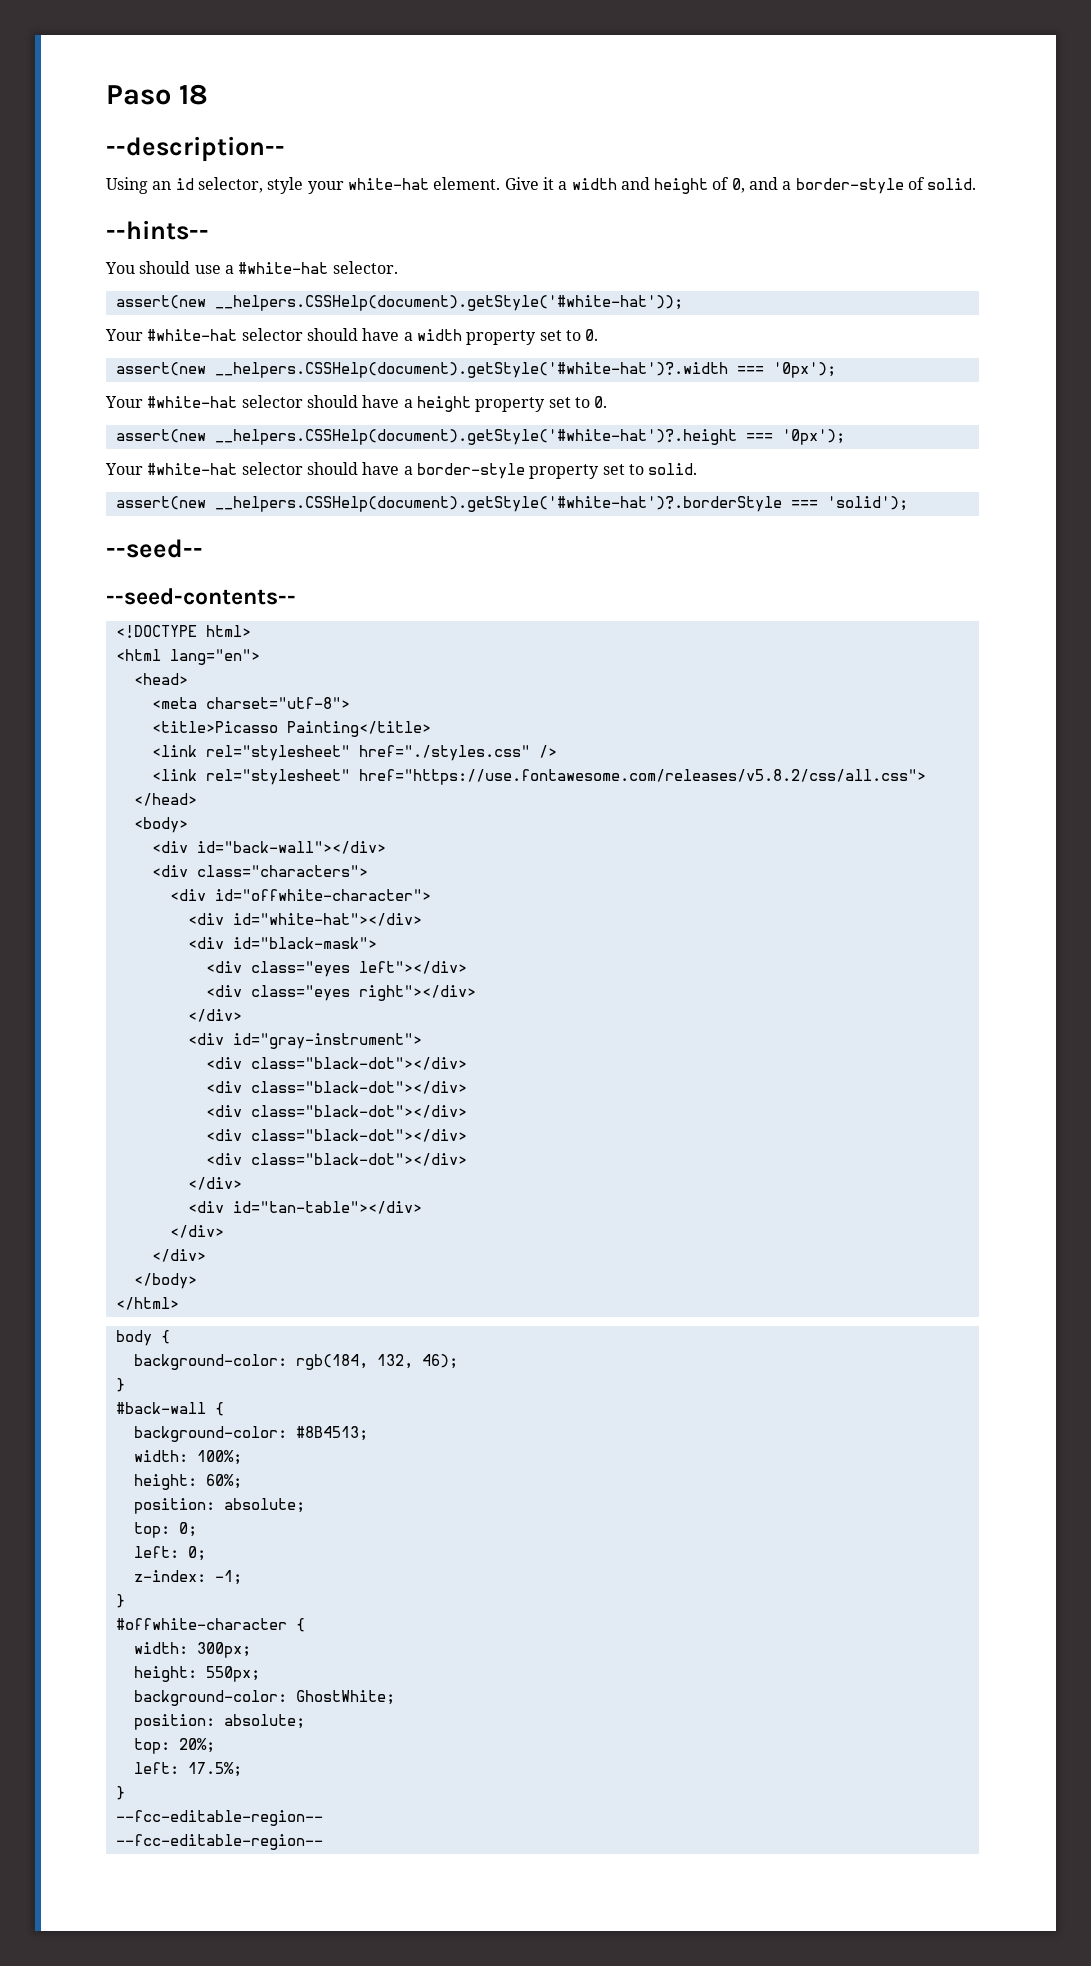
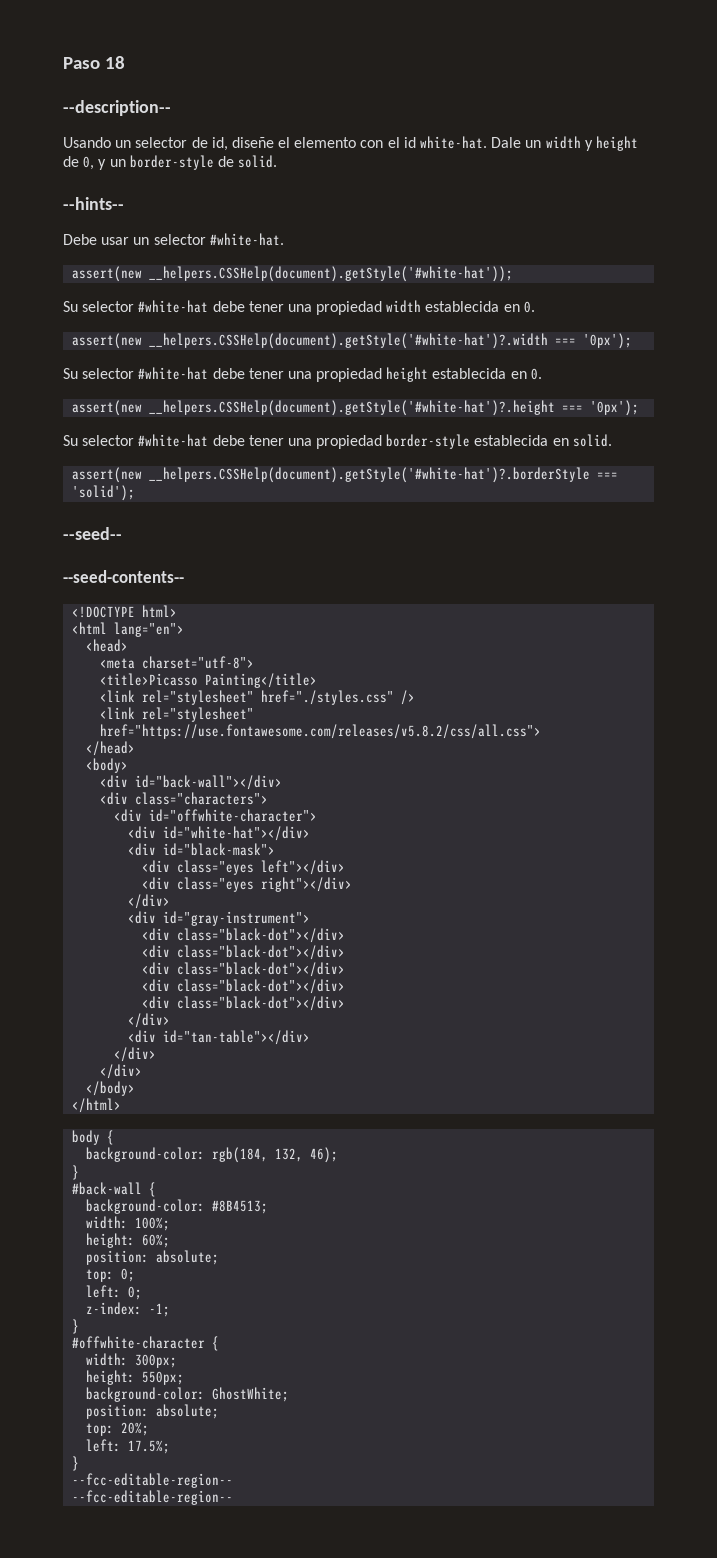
[106,177,977,194] [106,220,209,240] [105,261,398,274] [115,295,683,311] [105,328,581,345] Using an id selector, style your white-hat element. Give it a width and height of 0, and a border-style of solid. // --hints-- // You should use a #white-hat selector. // assert(new __helpers.CSSHelp(document).getStyle('#white-hat')); // Your #white-hat selector should have a width property set to -> [63,136,638,151] [63,155,278,170] [63,197,124,210] [63,233,284,246] [72,266,514,282] [63,300,520,315] Usando un selector de id, diseñe el elemento con el id white-hat. Dale un width y height de 0, y un border-style de solid. // --hints-- // Debe usar un selector #white-hat. // assert(new __helpers.CSSHelp(document).getStyle('#white-hat')); // Su selector #white-hat debe tener una propiedad width establecida en
[105,395,590,412] Your #white-hat selector should have a height property set to -> [63,367,527,382] Su selector #white-hat debe tener una propiedad height establecida en
[105,462,644,479] Your #white-hat selector should have a border-style property set to -> [63,434,569,449] Su selector #white-hat debe tener una propiedad border-style establecida en

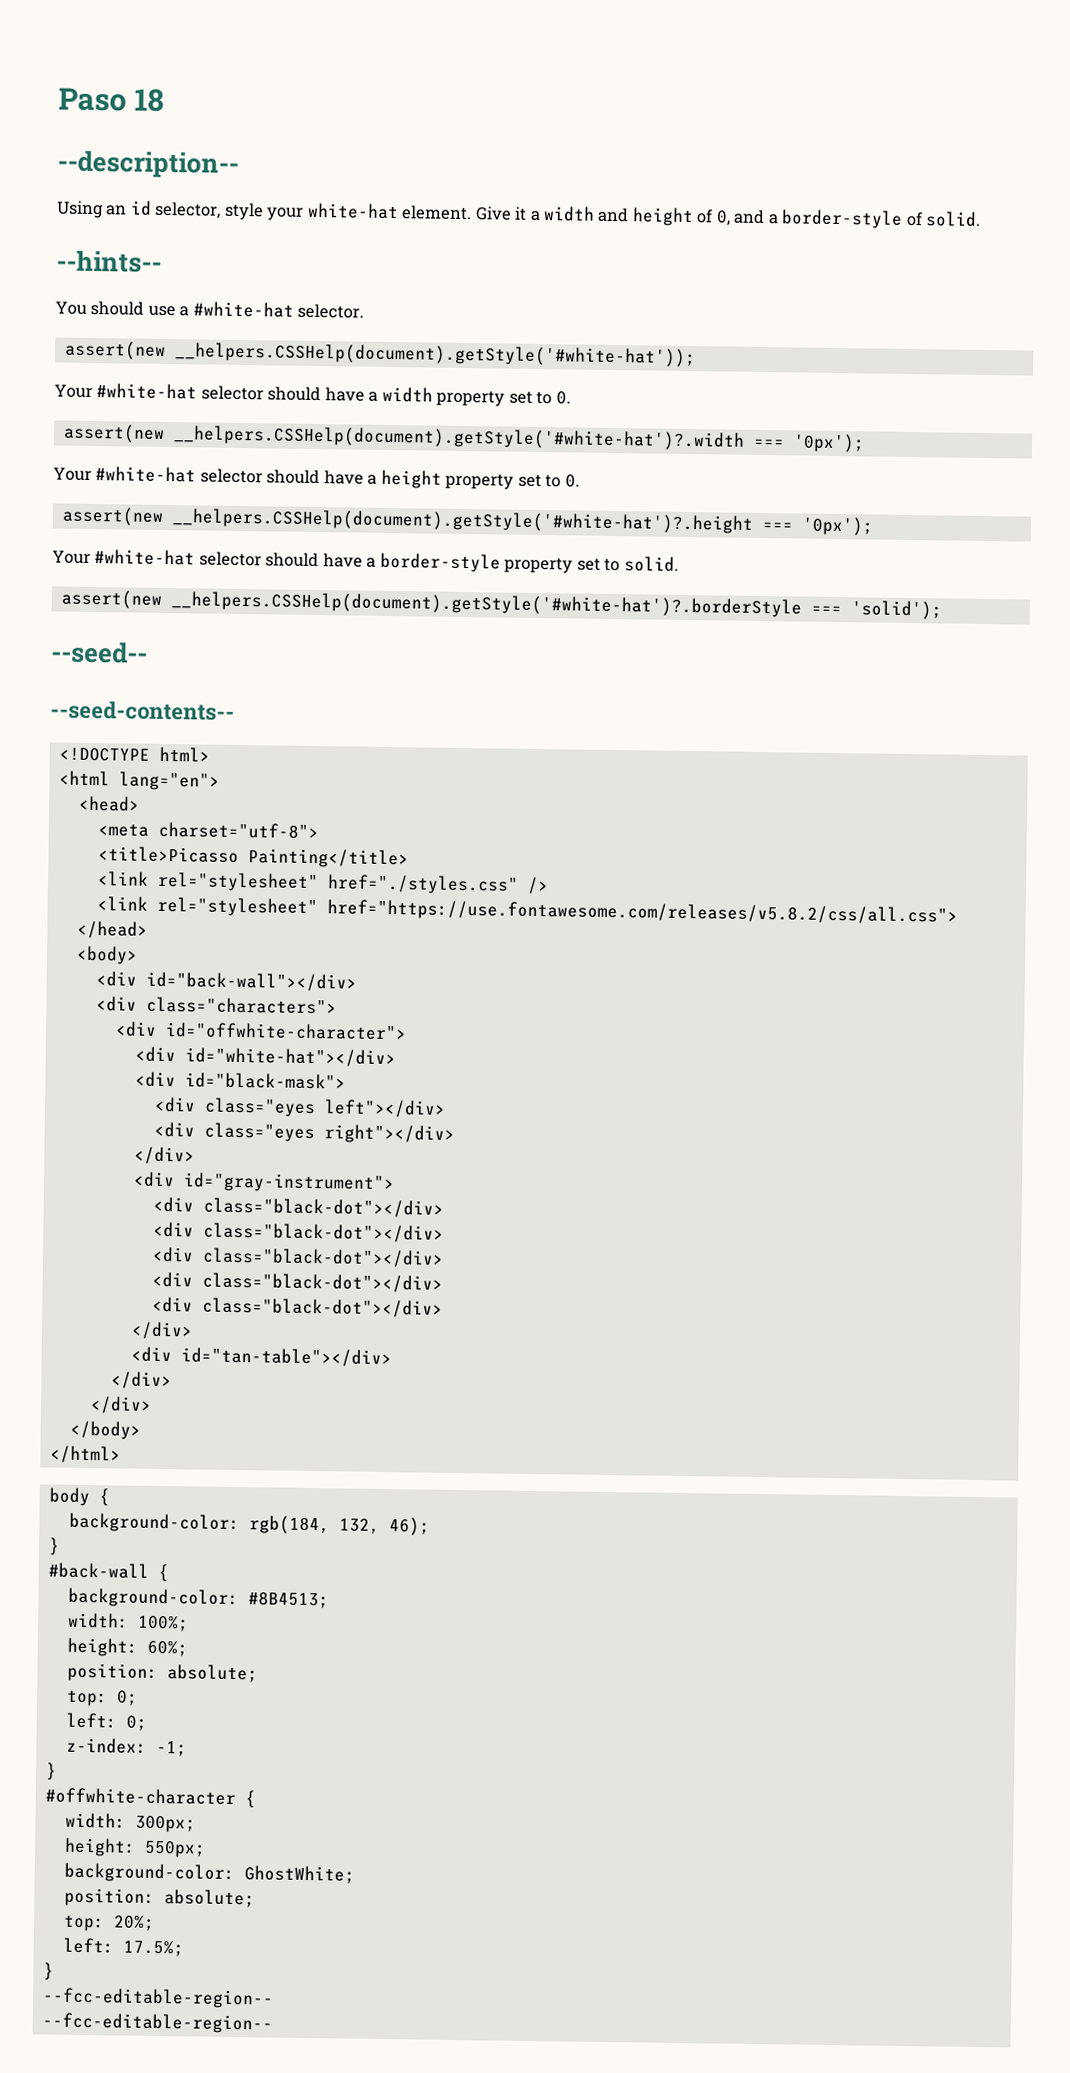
[63,136,638,151] [63,155,278,170] [63,197,124,210] [63,233,284,246] [72,266,514,282] [63,300,520,315] Usando un selector de id, diseñe el elemento con el id white-hat. Dale un width y height de 0, y un border-style de solid. // --hints-- // Debe usar un selector #white-hat. // assert(new __helpers.CSSHelp(document).getStyle('#white-hat')); // Su selector #white-hat debe tener una propiedad width establecida en -> [56,200,982,229] [56,250,162,273] [55,300,365,319] [64,340,696,368] [54,383,553,407] Using an id selector, style your white-hat element. Give it a width and height of 0, and a border-style of solid. // --hints-- // You should use a #white-hat selector. // assert(new __helpers.CSSHelp(document).getStyle('#white-hat')); // Your #white-hat selector should have a width property set to
[63,367,527,382] Su selector #white-hat debe tener una propiedad height establecida en -> [53,466,562,490] Your #white-hat selector should have a height property set to
[63,434,569,449] Su selector #white-hat debe tener una propiedad border-style establecida en -> [52,549,621,574] Your #white-hat selector should have a border-style property set to

